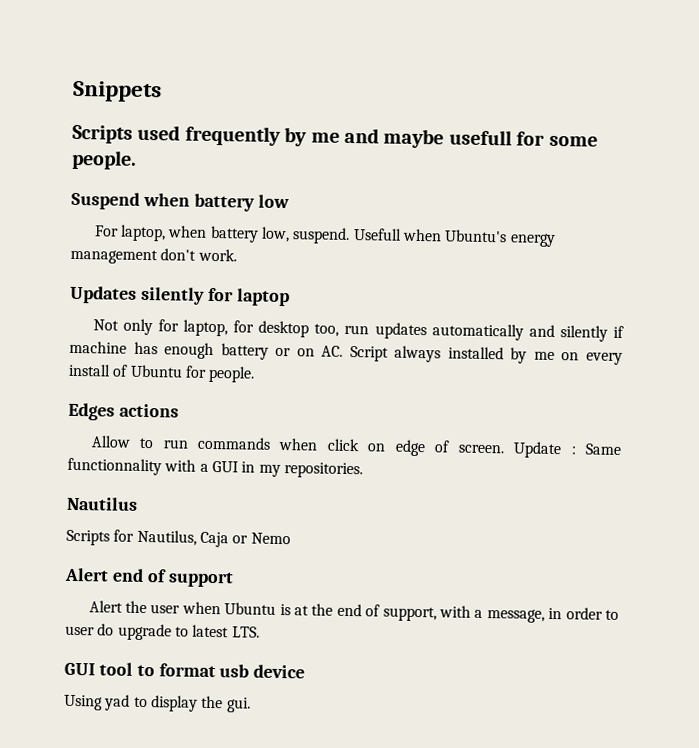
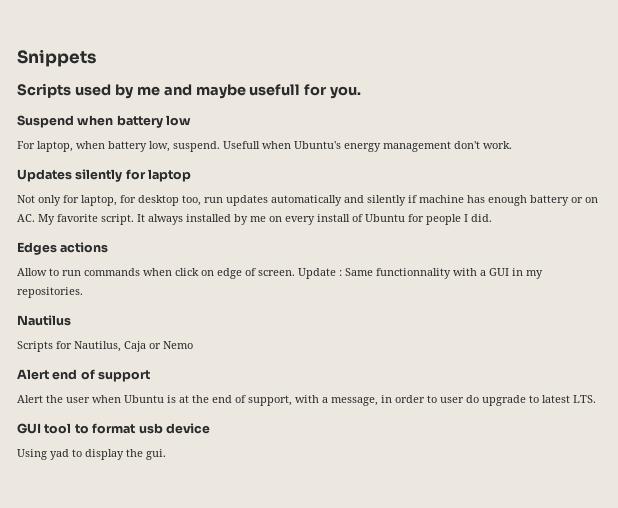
[184,125,281,146] frequently -> (111, 90) none
[548,135,598,147] [71,149,137,170] some people. -> [330,86,362,99] you.
[349,345,389,362] Script -> [38,214,145,225] My favorite script. It
[208,365,256,383] people. -> [426,214,492,225] people I did.

